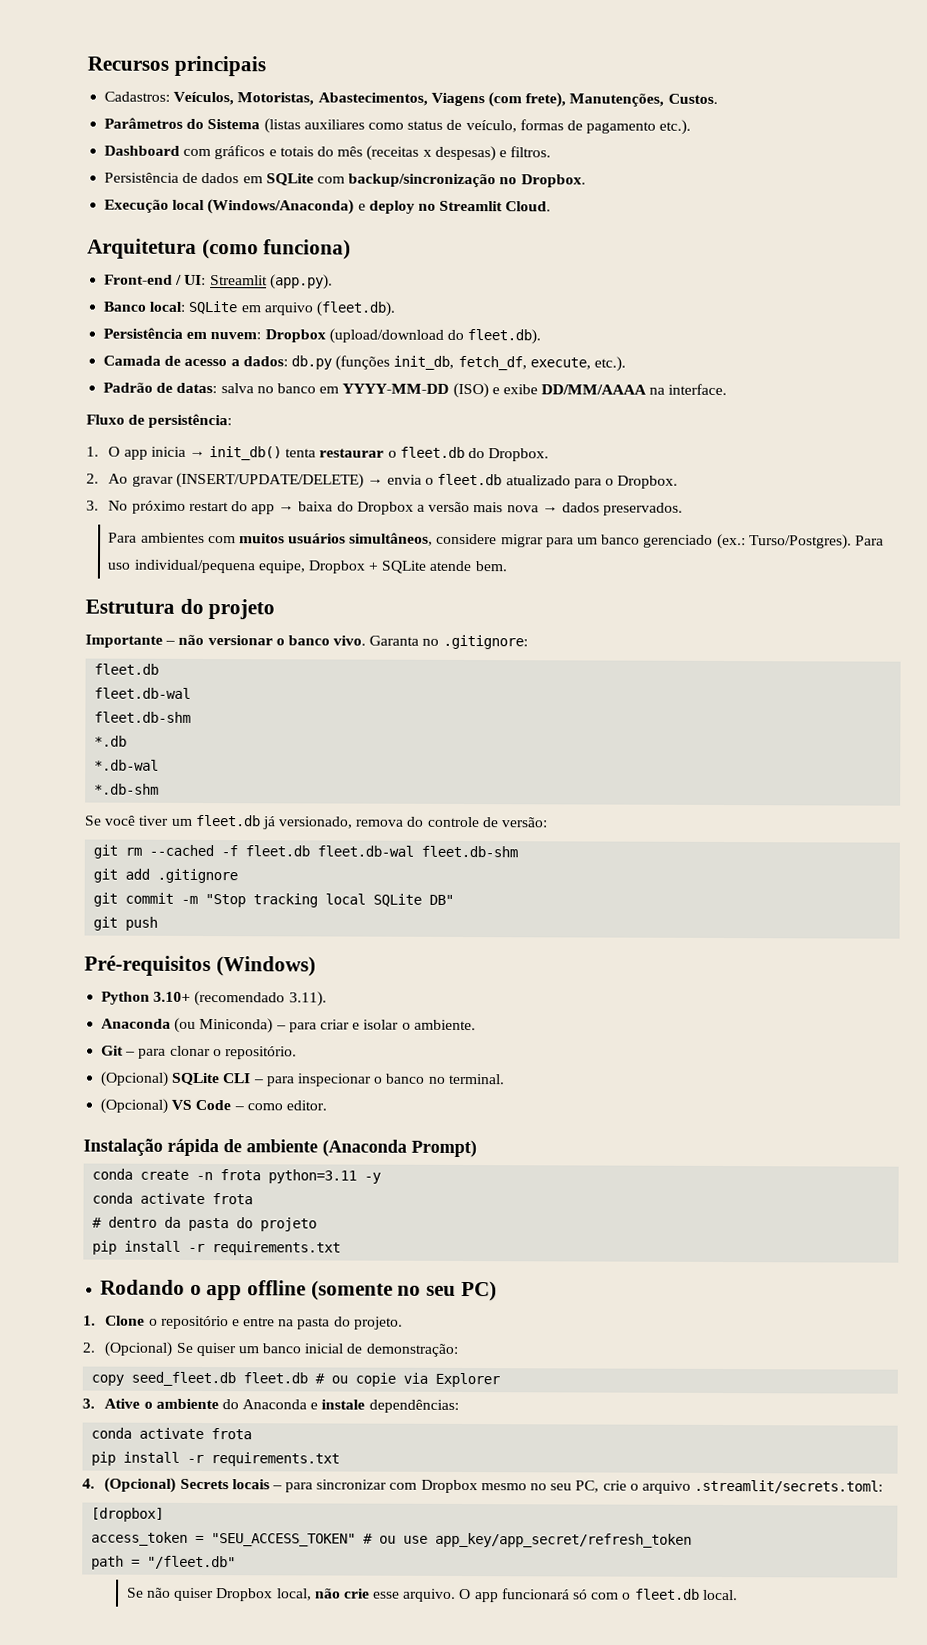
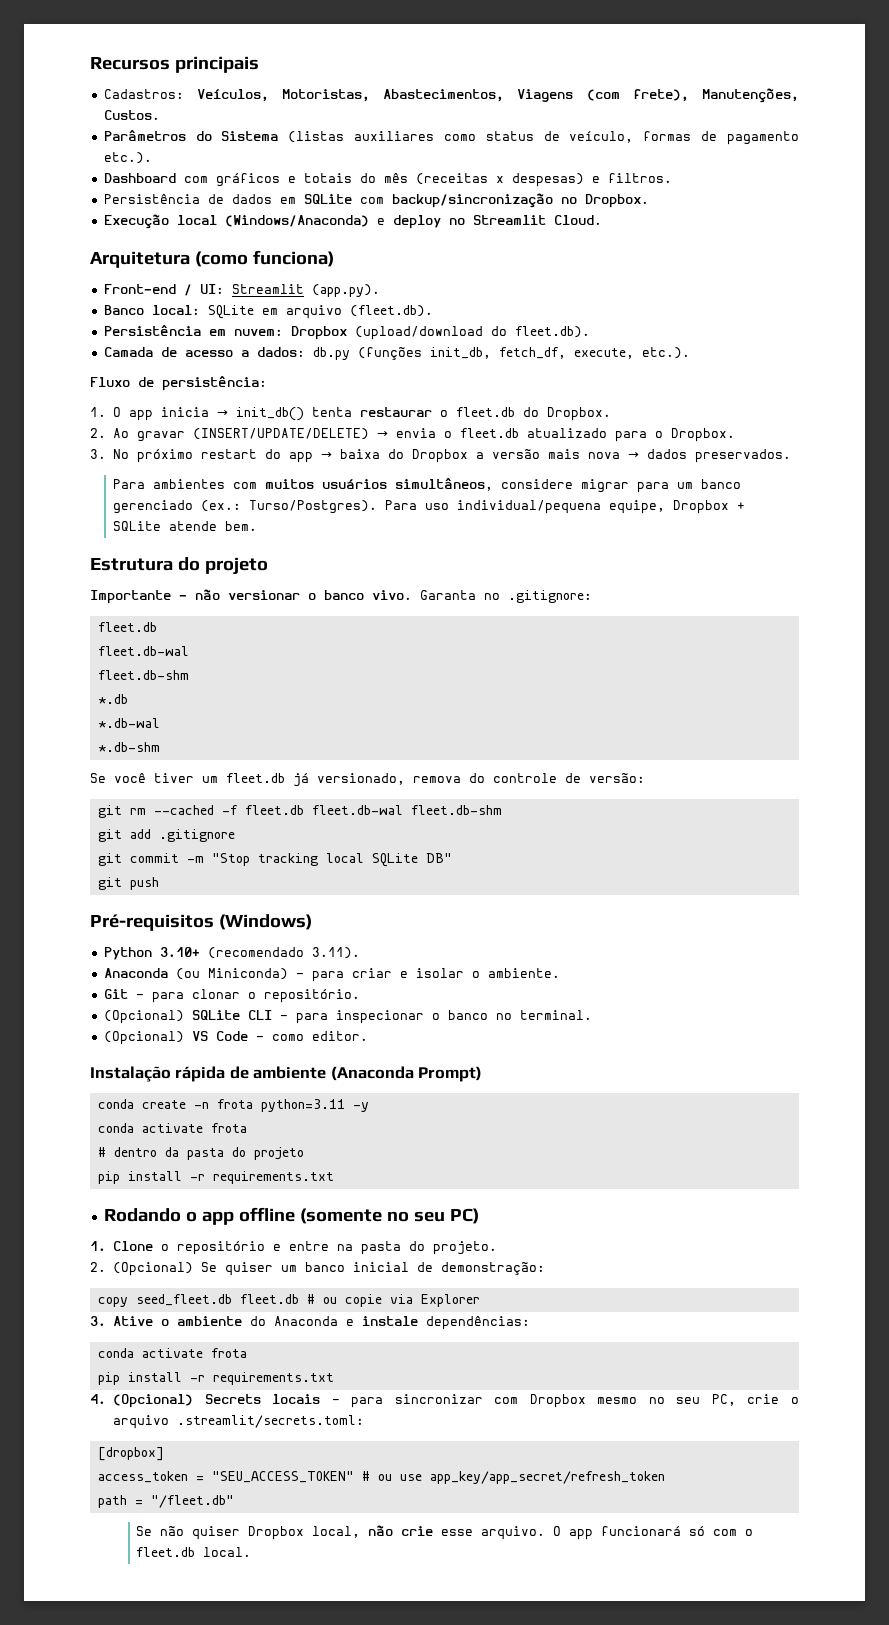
[103,382,728,399] // Padrão de datas: salva no banco em YYYY-MM-DD (ISO) e exibe DD/MM/AAAA na interface. -> (690, 353) none

